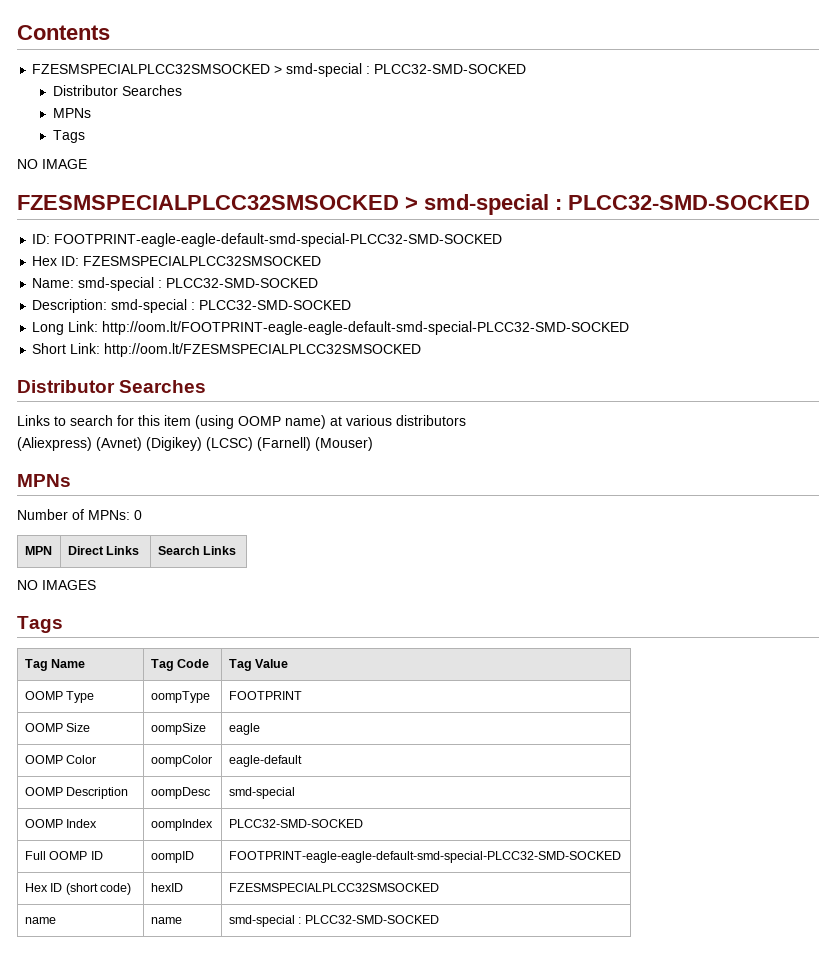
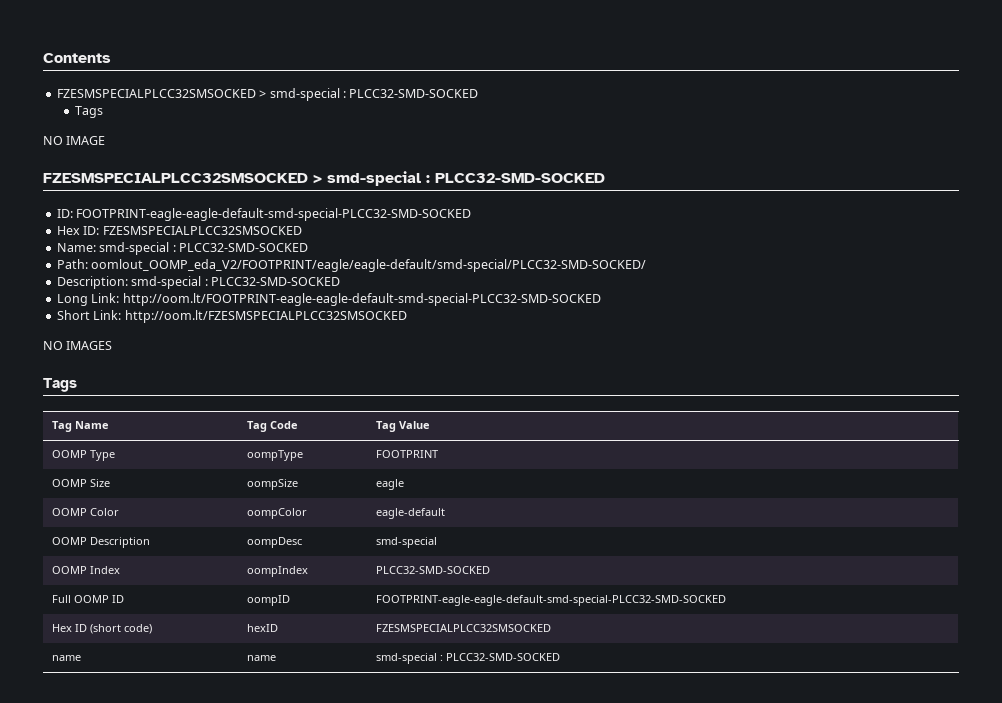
[52,85,182,96] [52,108,91,118] // Distributor Searches // MPNs -> (479, 93) none
(319, 283) none -> [56,259,647,272] // Path: oomlout_OOMP_eda_V2/FOOTPRINT/eagle/eagle-default/smd-special/PLCC32-SMD-SOCKED/
[17,380,207,393] [17,415,466,429] [17,437,373,451] [17,474,71,487] [17,509,142,520] [24,546,52,555] [67,546,140,555] [157,546,237,555] // Distributor Searches // Links to search for this item (using OOMP name) at various distributors // (Aliexpress) (Avnet) (Digikey) (LCSC) (Farnell) (Mouser) // MPNs // Number of MPNs: 0 // MPN | Direct Links | Search Links -> (407, 316) none

